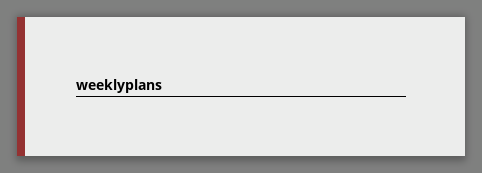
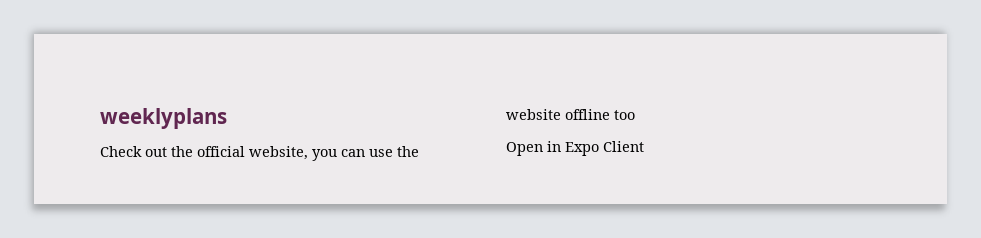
(162, 86) none -> [100,146,419,161] [506,109,635,120] [506,141,644,156] // Check out the official website, you can use the website offline too // Open in Expo Client

